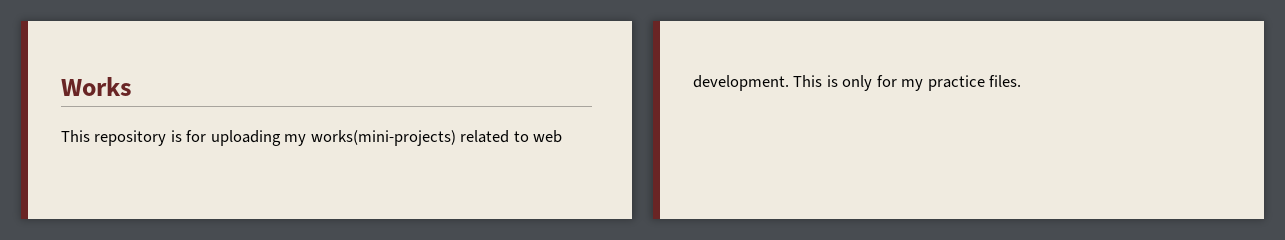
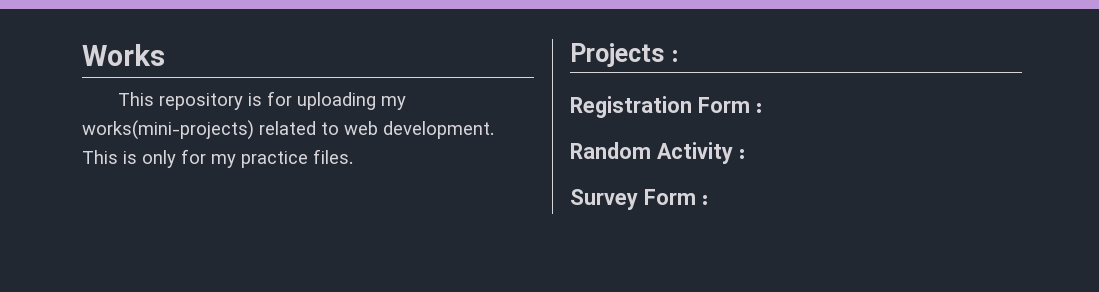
(1022, 81) none -> [570,43,679,67] [570,96,762,118] [570,142,745,164] [570,189,708,210] // Projects : // Registration Form : // Random Activity : // Survey Form :

